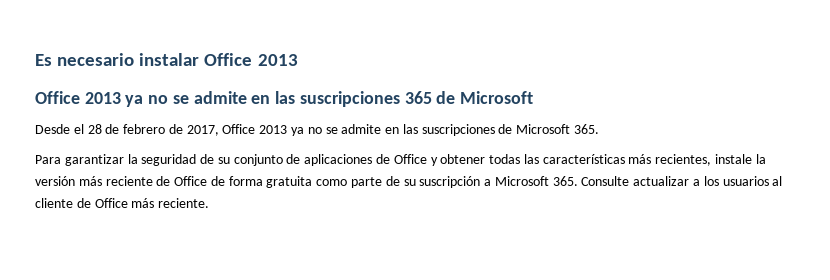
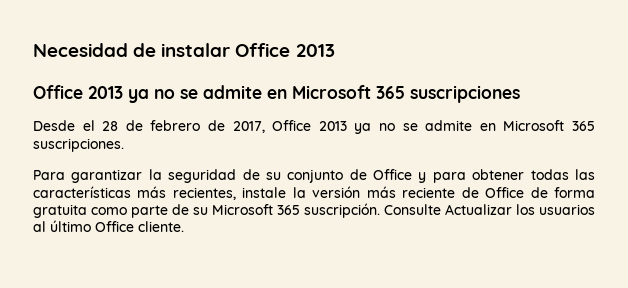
[35,53,135,66] Es necesario -> [33,43,157,57] Necesidad de
[275,91,533,107] las suscripciones 365 de Microsoft -> [292,85,520,103] Microsoft 365 suscripciones
[402,124,600,136] las suscripciones de Microsoft 365. -> [503,120,596,131] [33,138,124,152] Microsoft 365 suscripciones.
[304,154,391,166] aplicaciones de -> (367, 174) none
(438, 161) none -> [432,172,466,183] para
[419,176,783,188] [35,198,210,208] suscripción a Microsoft 365. Consulte actualizar a los usuarios al cliente de Office más reciente. -> [212,203,595,218] [33,220,184,232] Microsoft 365 suscripción. Consulte Actualizar los usuarios al último Office cliente.

